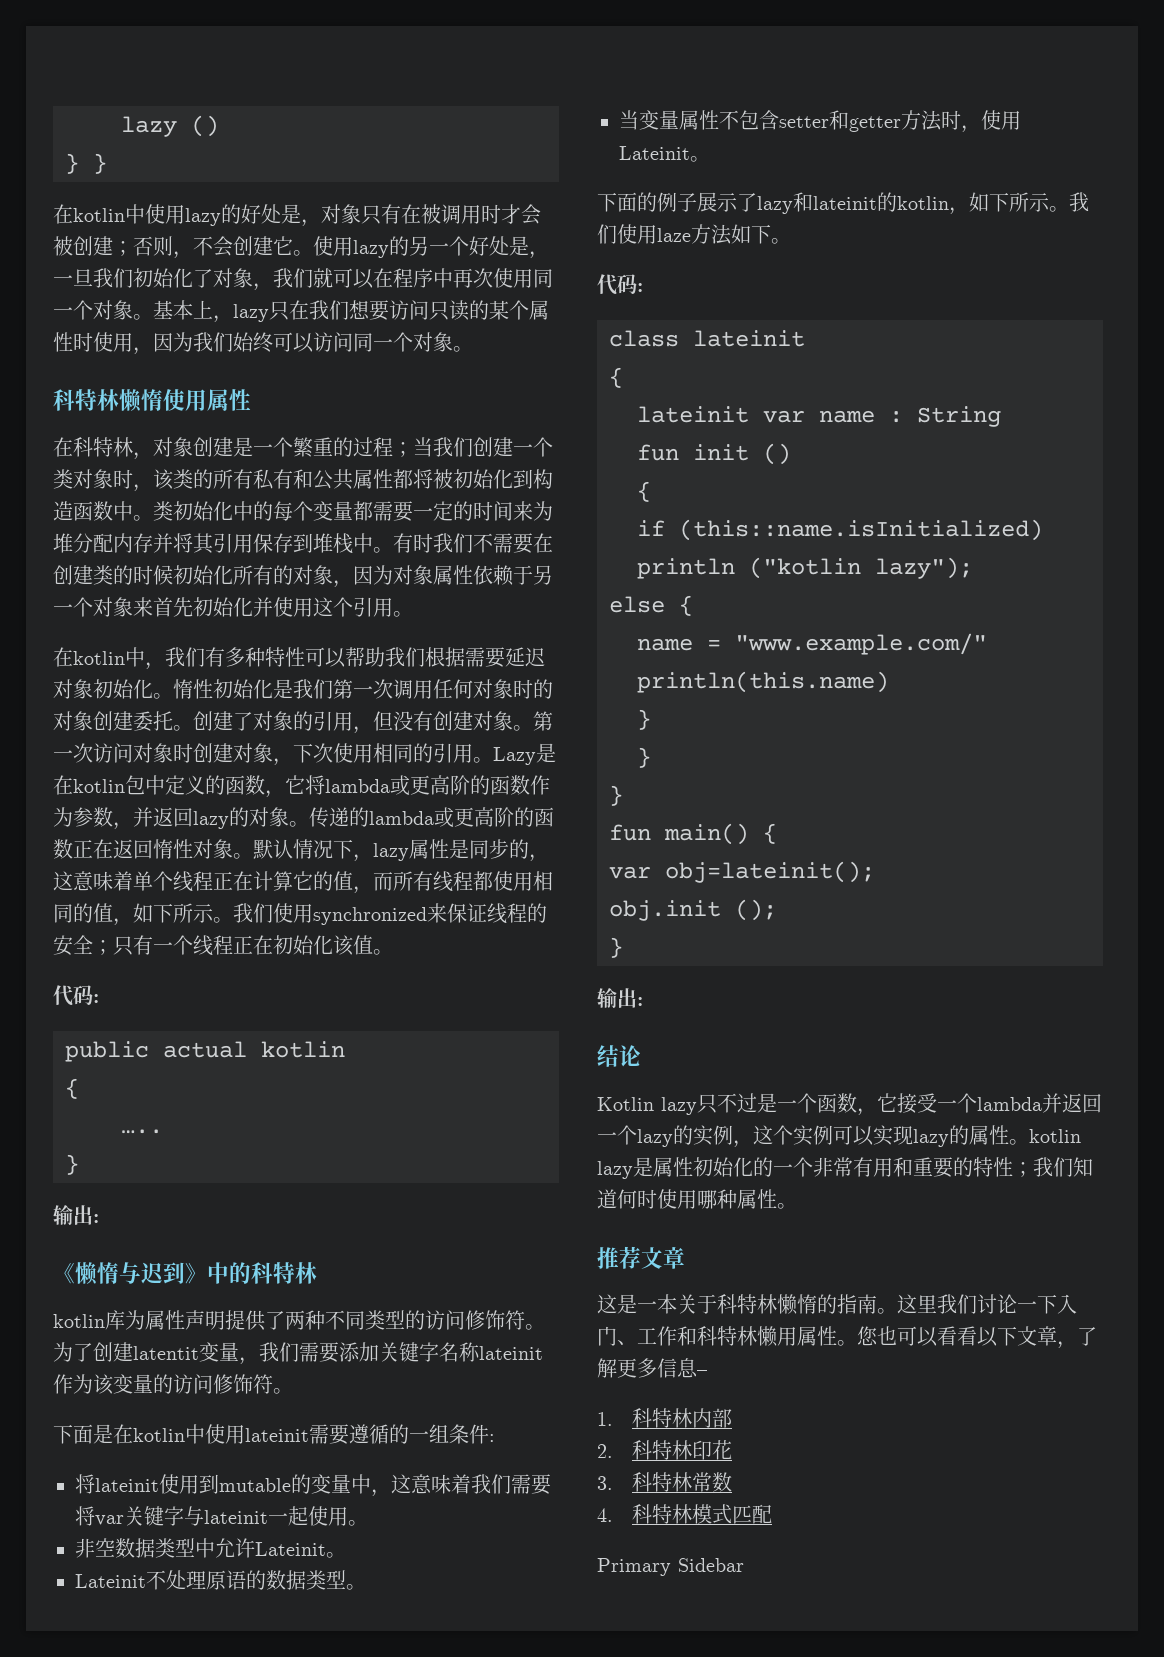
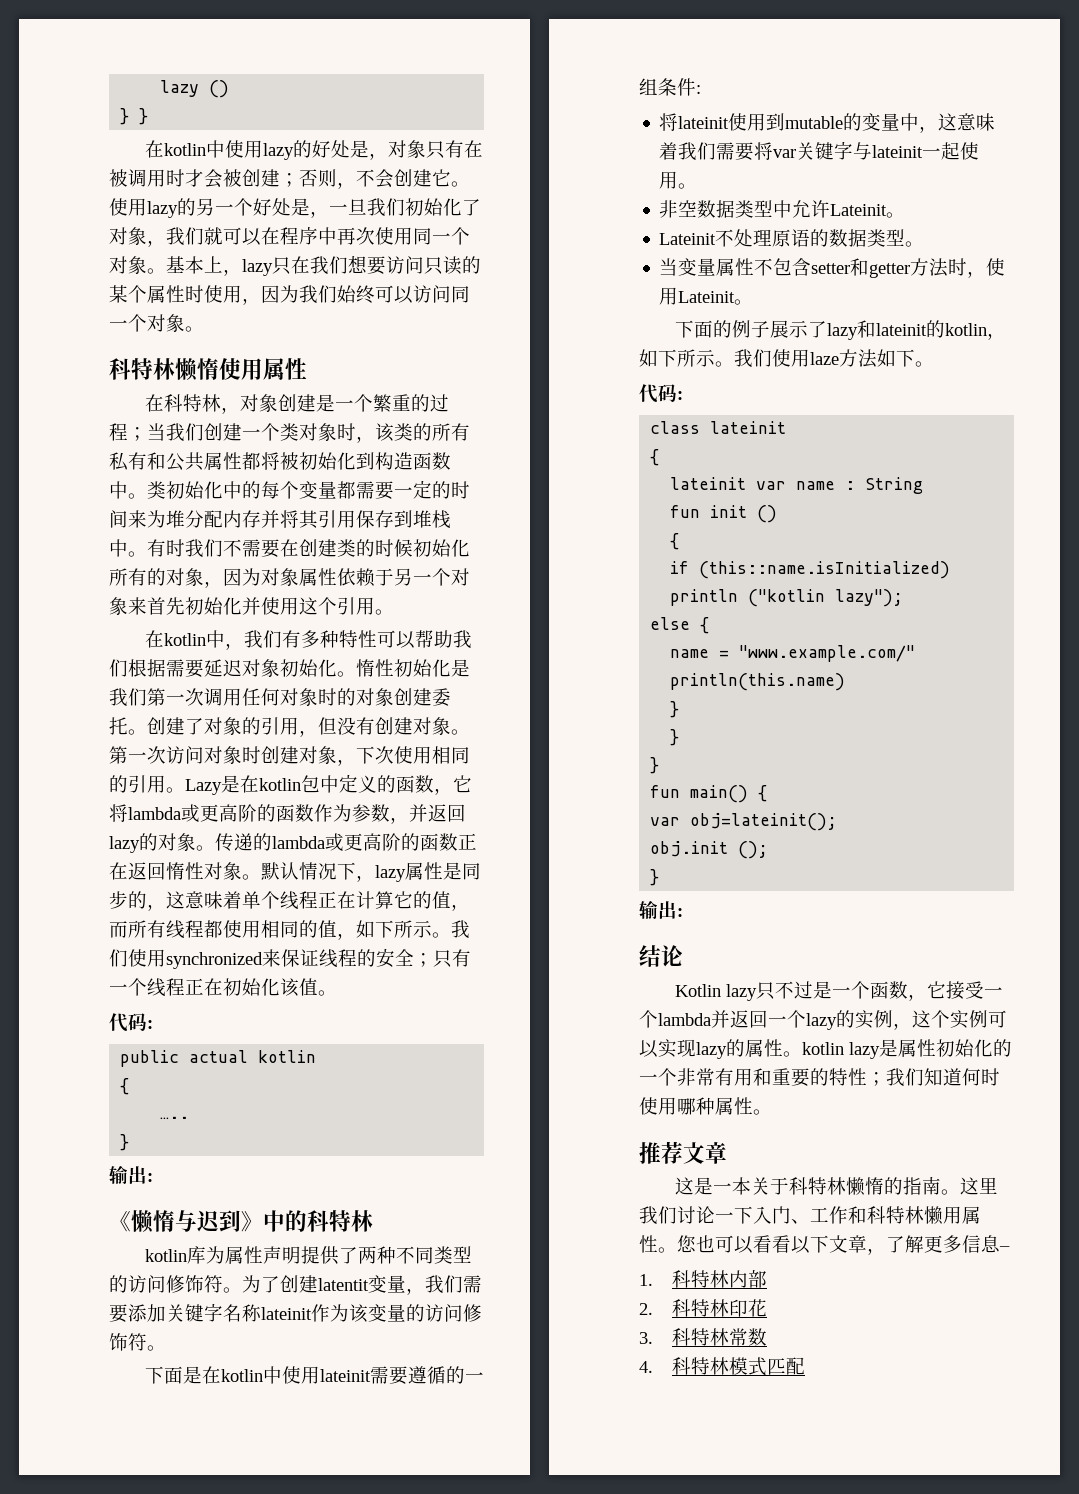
[597,1558,744,1576] // Primary Sidebar -> (806, 1366) none

